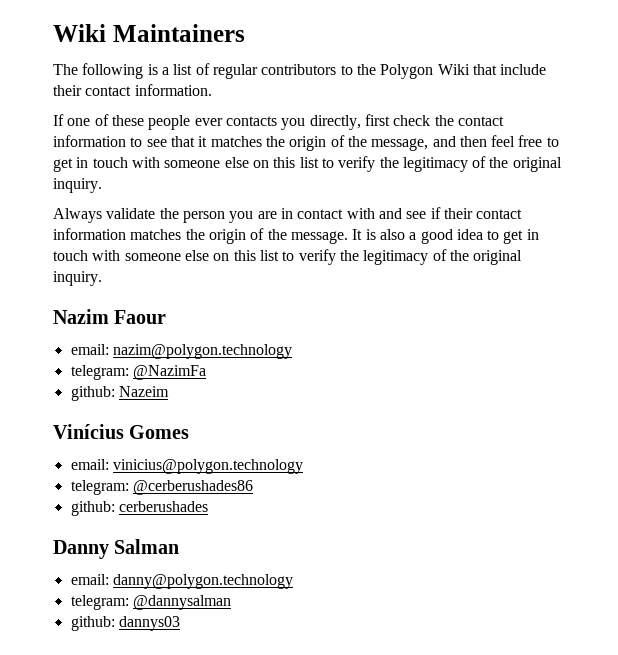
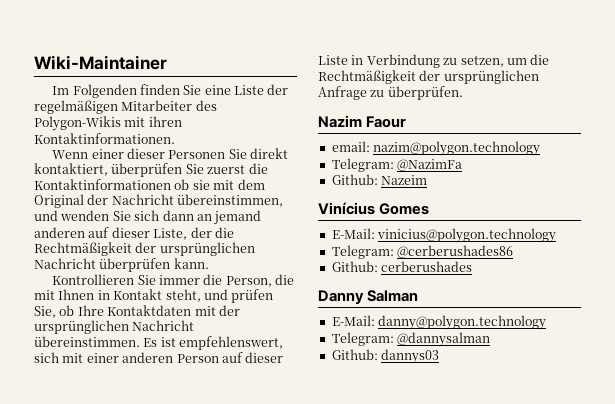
[53,24,245,42] [53,63,547,79] [53,84,212,96] [53,114,504,130] [53,135,559,151] [53,156,562,172] [53,178,102,193] [53,207,523,223] [53,228,539,244] [53,249,523,265] [53,271,102,286] Wiki Maintainers // The following is a list of regular contributors to the Polygon Wiki that include their contact information. // If one of these people ever contacts you directly, first check the contact information to see that it matches the origin of the message, and then feel free to get in touch with someone else on this list to verify the legitimacy of the original inquiry. // Always validate the person you are in contact with and see if their contact information matches the origin of the message. It is also a good idea to get in touch with someone else on this list to verify the legitimacy of the original inquiry. -> [34,55,167,70] [52,84,289,98] [34,100,217,114] [34,116,182,131] [34,133,175,144] [52,148,289,159] [34,163,268,177] [34,179,265,190] [34,194,284,208] [34,210,262,225] [34,227,234,240] [34,242,255,256] [34,258,209,272] [52,274,295,287] [34,289,274,303] [34,305,240,318] [34,320,195,334] [34,336,284,350] [34,352,284,363] [318,54,550,68] [318,70,539,84] [318,86,463,100] Wiki-Maintainer // Im Folgenden finden Sie eine Liste der regelmäßigen Mitarbeiter des Polygon-Wikis mit ihren Kontaktinformationen. // Wenn einer dieser Personen Sie direkt kontaktiert, überprüfen Sie zuerst die Kontaktinformationen ob sie mit dem Original der Nachricht übereinstimmen, und wenden Sie sich dann an jemand anderen auf dieser Liste, der die Rechtmäßigkeit der ursprünglichen Nachricht überprüfen kann. // Kontrollieren Sie immer die Person, die mit Ihnen in Kontakt steht, und prüfen Sie, ob Ihre Kontaktdaten mit der ursprünglichen Nachricht übereinstimmen. Es ist empfehlenswert, sich mit einer anderen Person auf dieser Liste in Verbindung zu setzen, um die Rechtmäßigkeit der ursprünglichen Anfrage zu überprüfen.
[70,365,129,380] telegram: -> [331,158,394,172] Telegram:
[70,386,115,401] github: -> [331,174,378,185] Github:
[70,459,109,470] email: -> [331,228,375,239] E-Mail:
[70,480,129,495] telegram: -> [331,245,394,259] Telegram:
[70,501,115,516] github: -> [331,261,378,272] Github:
[70,574,109,585] email: -> [331,315,375,326] E-Mail:
[70,595,129,610] telegram: -> [331,332,394,346] Telegram:
[70,616,115,631] github: -> [331,349,378,360] Github:

